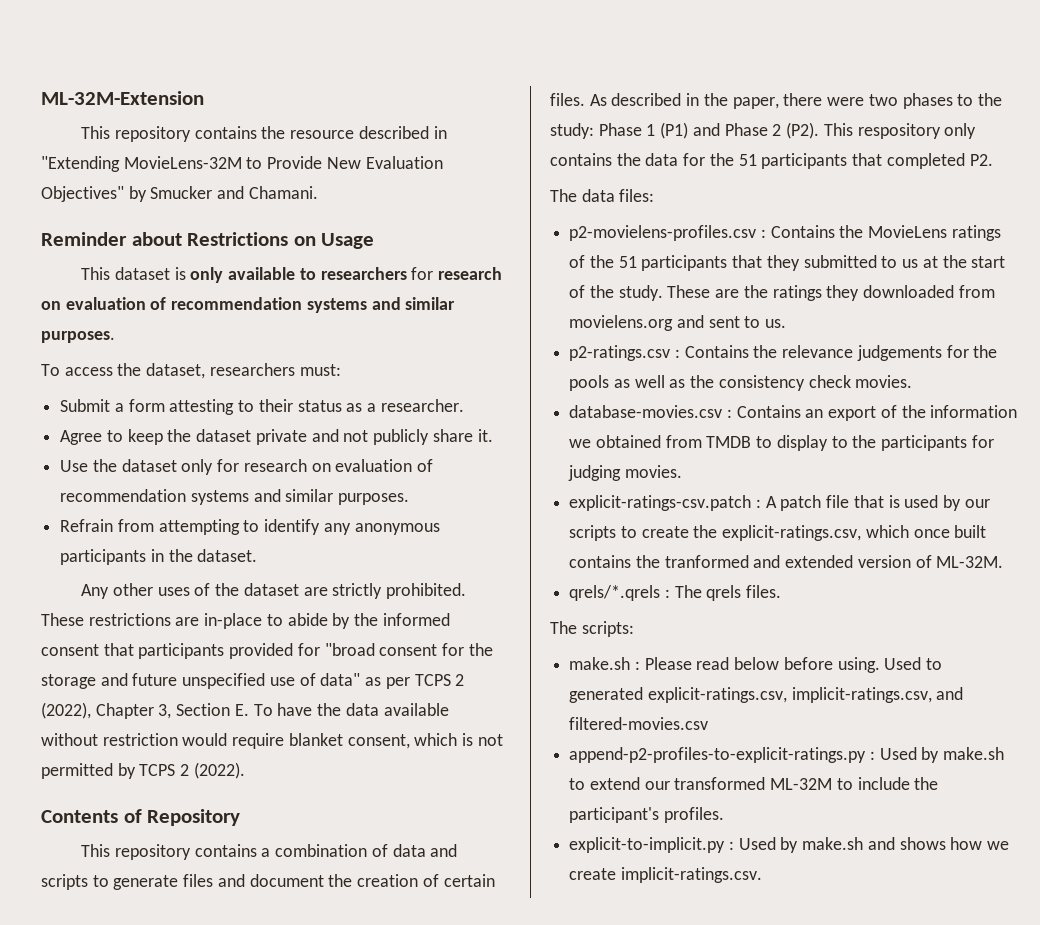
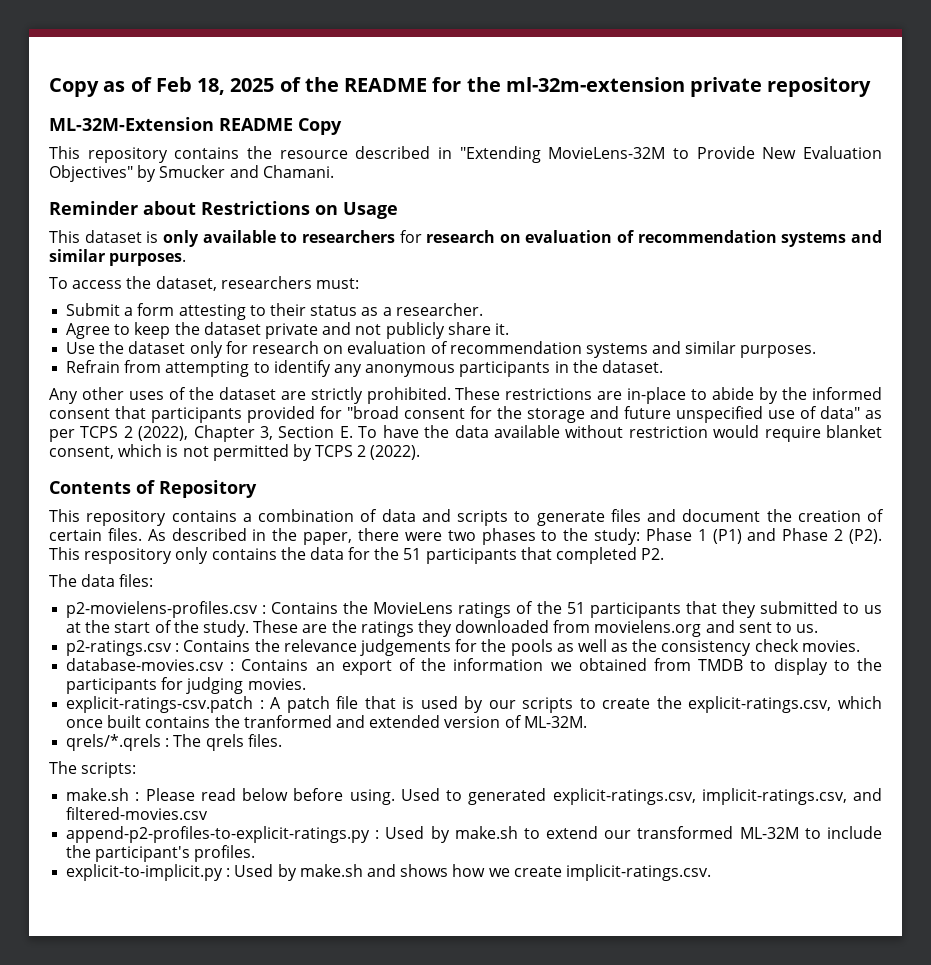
(41, 98) none -> [49,77,872,97] Copy as of Feb 18, 2025 of the README for the ml-32m-extension private repository //
(204, 98) none -> [219,118,342,135] README Copy

